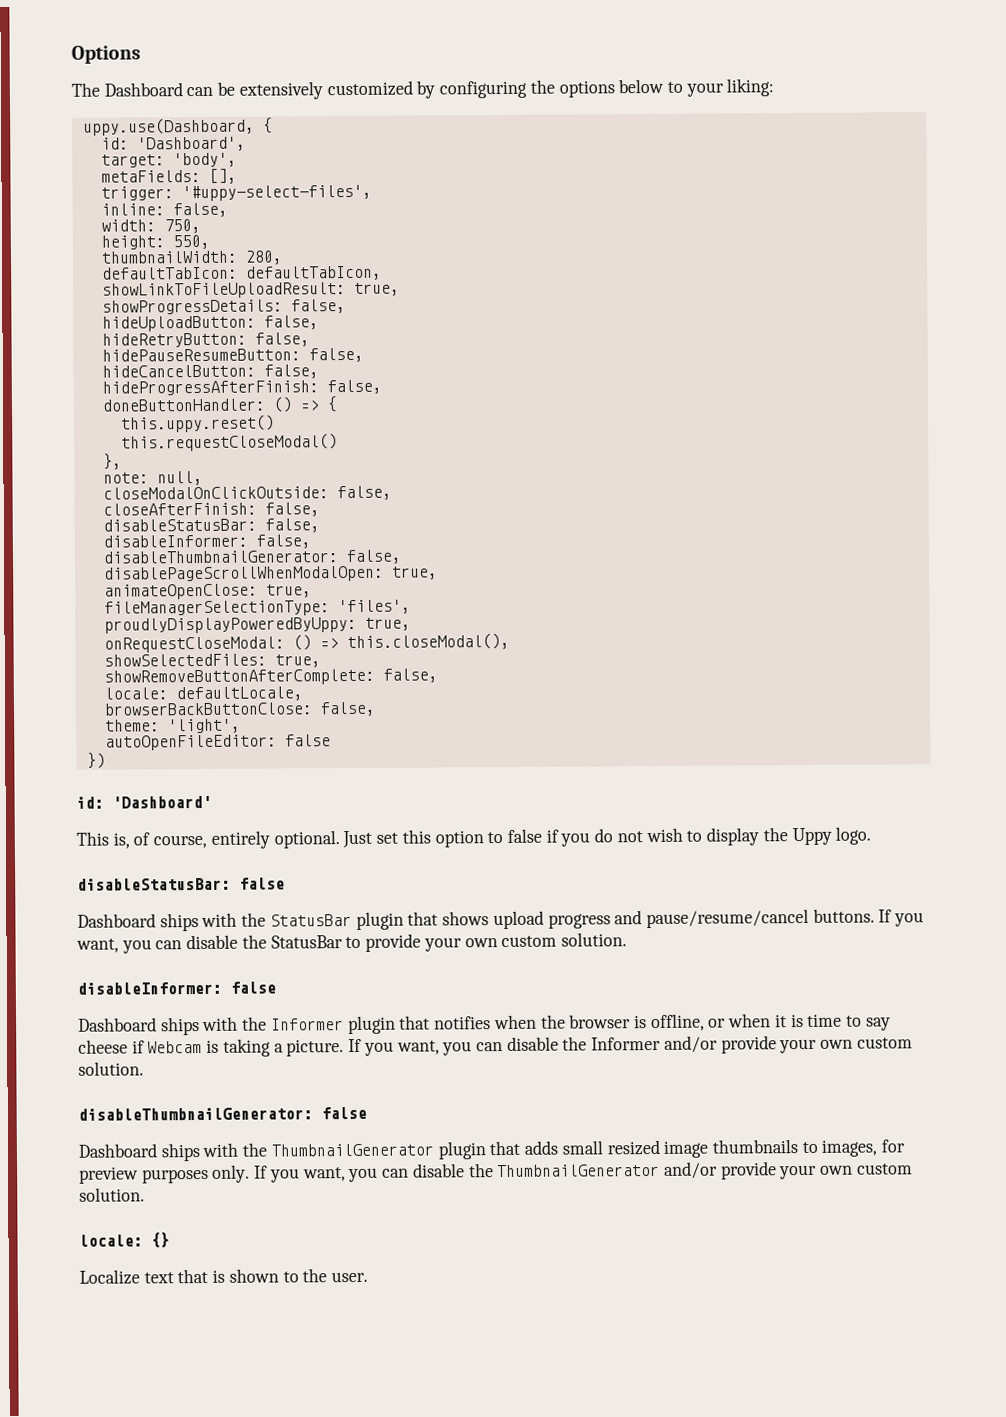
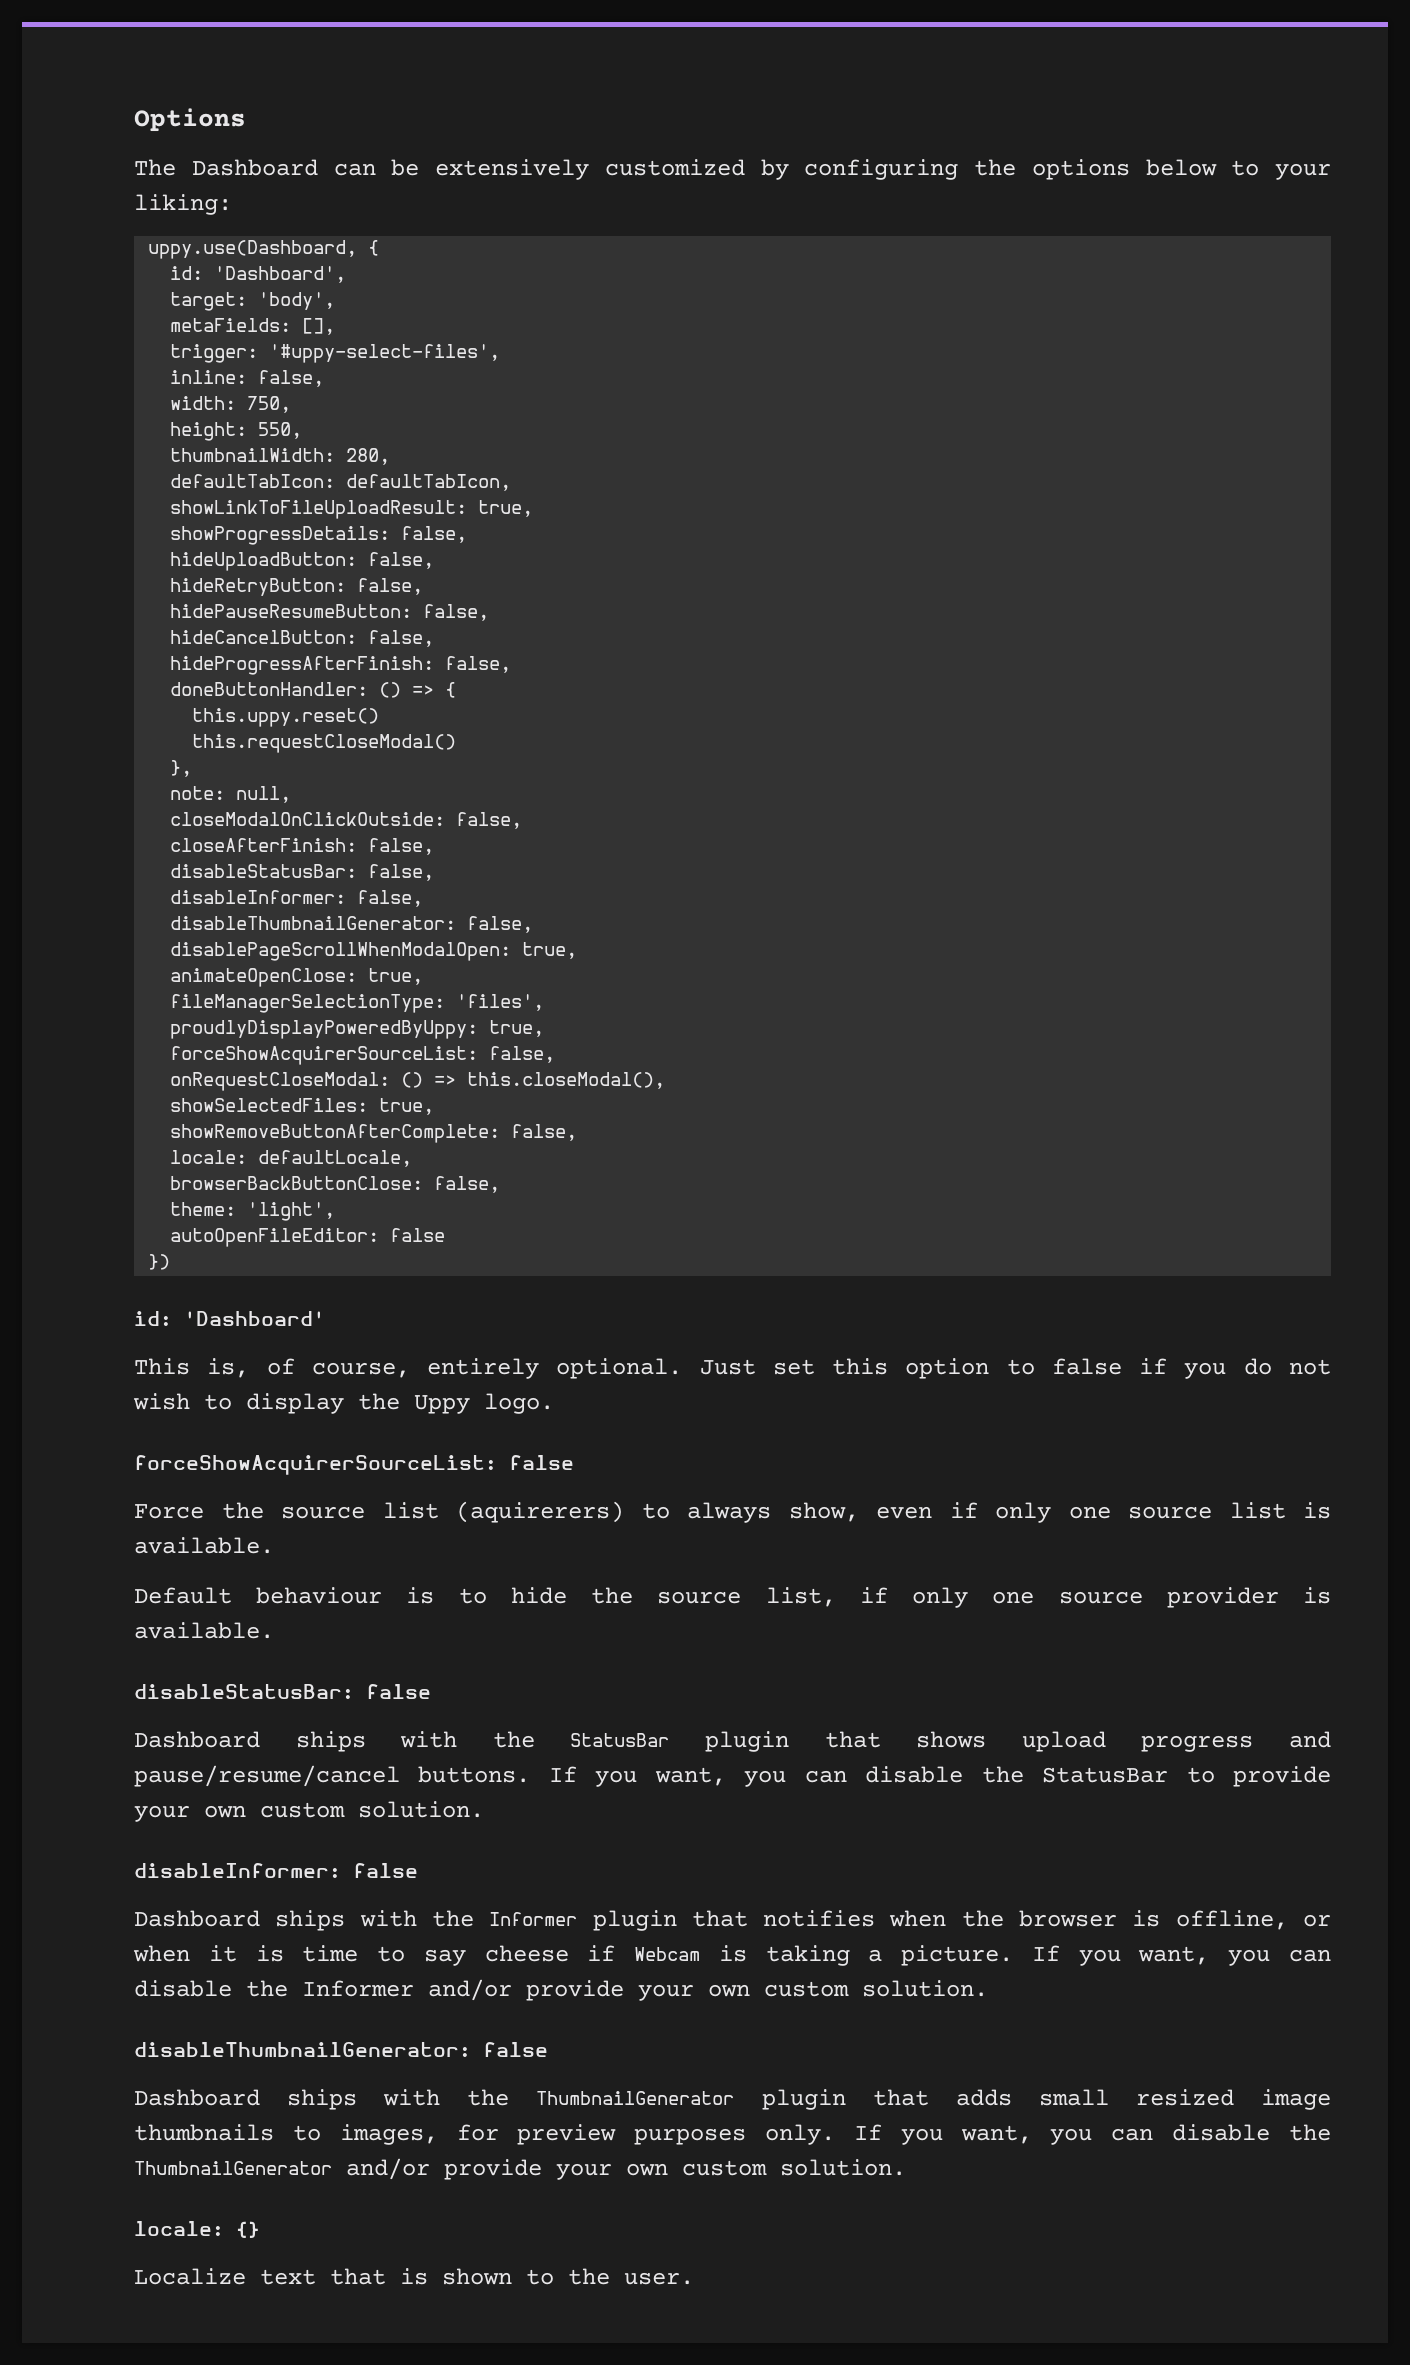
(411, 624) none -> [170,1046,556,1065] // forceShowAcquirerSourceList: false,
(872, 835) none -> [134,1455,574,1475] [134,1501,1331,1523] [134,1537,274,1554] [134,1587,1332,1608] [134,1622,274,1639] // forceShowAcquirerSourceList: false // Force the source list (aquirerers) to always show, even if only one source list is available. // Default behaviour is to hide the source list, if only one source provider is available.

